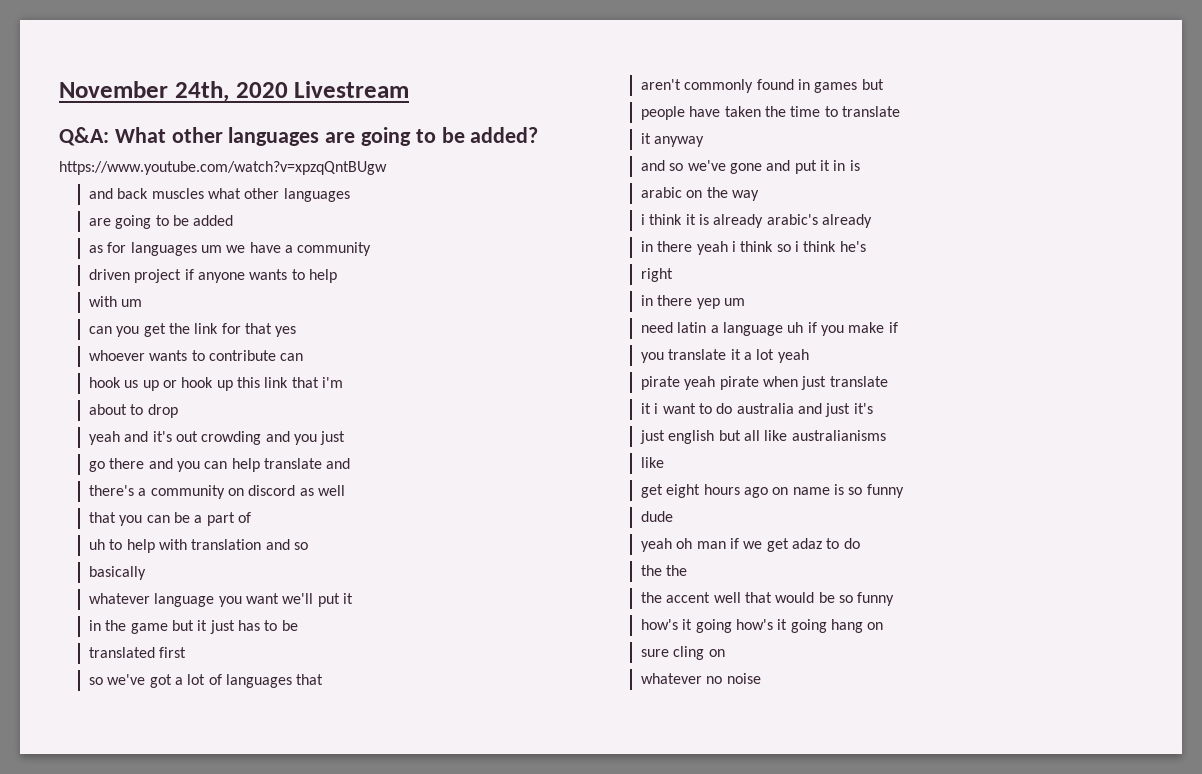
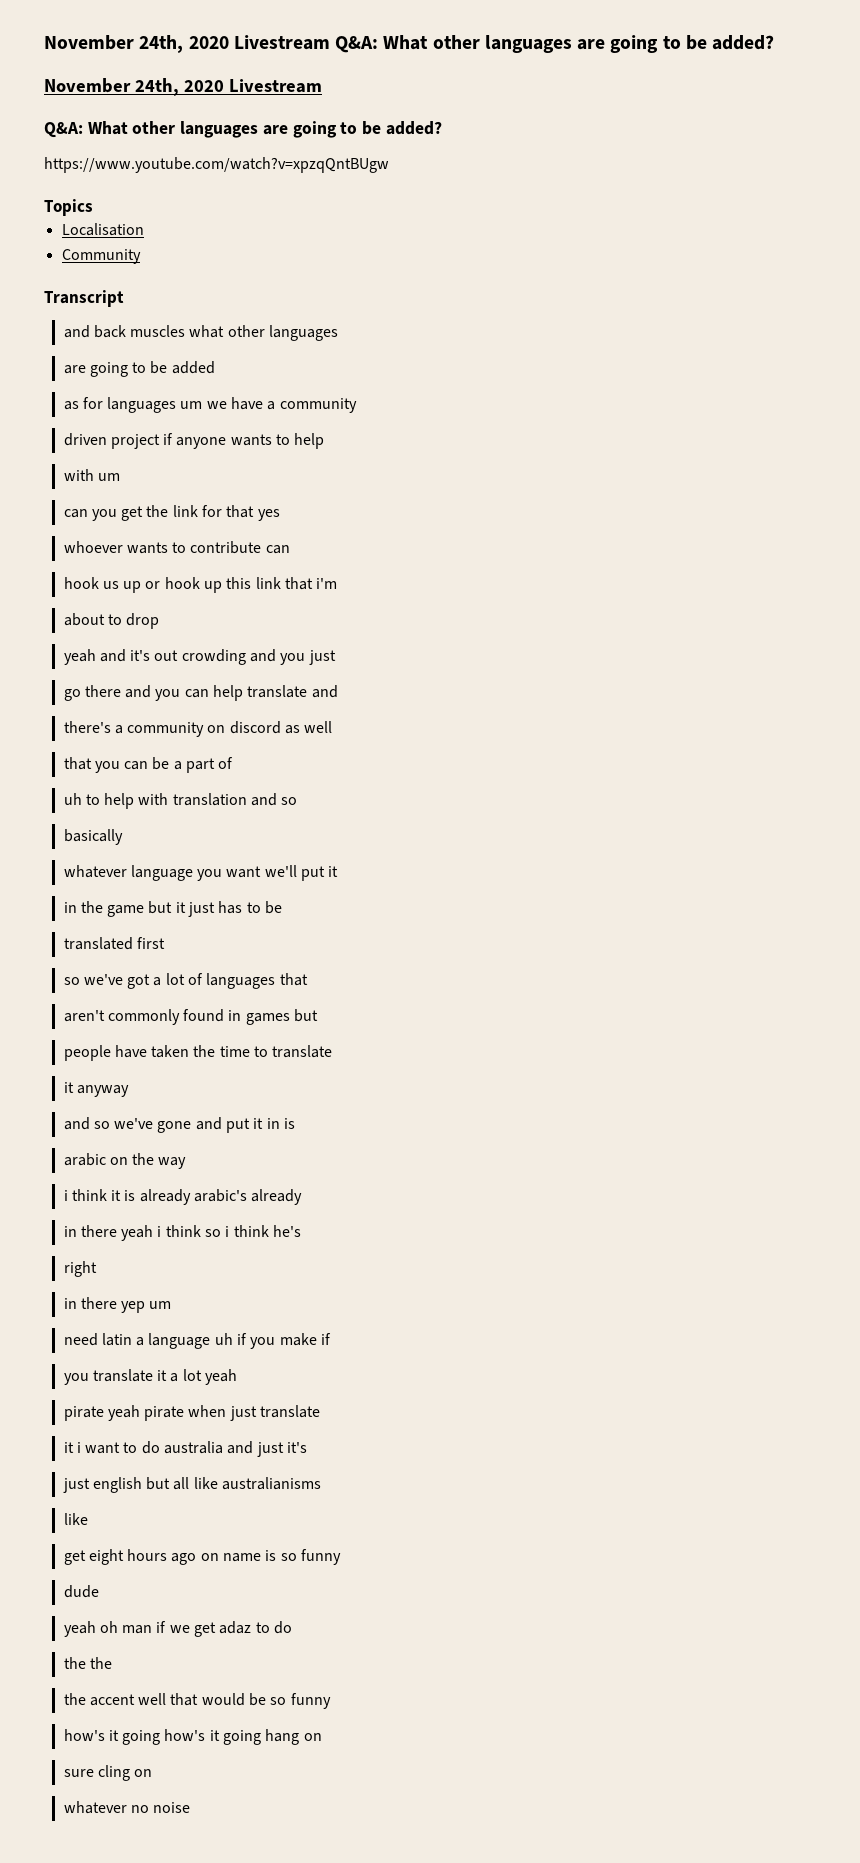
[59,81,410,102] November 24th, 2020 Livestream -> [44,35,775,53] [44,78,322,96] November 24th, 2020 Livestream Q&A: What other languages are going to be added? // November 24th, 2020 Livestream
(387, 168) none -> [44,199,93,216] [61,223,144,236] [61,249,141,264] [44,290,124,307] // Topics // Localisation // Community // Transcript

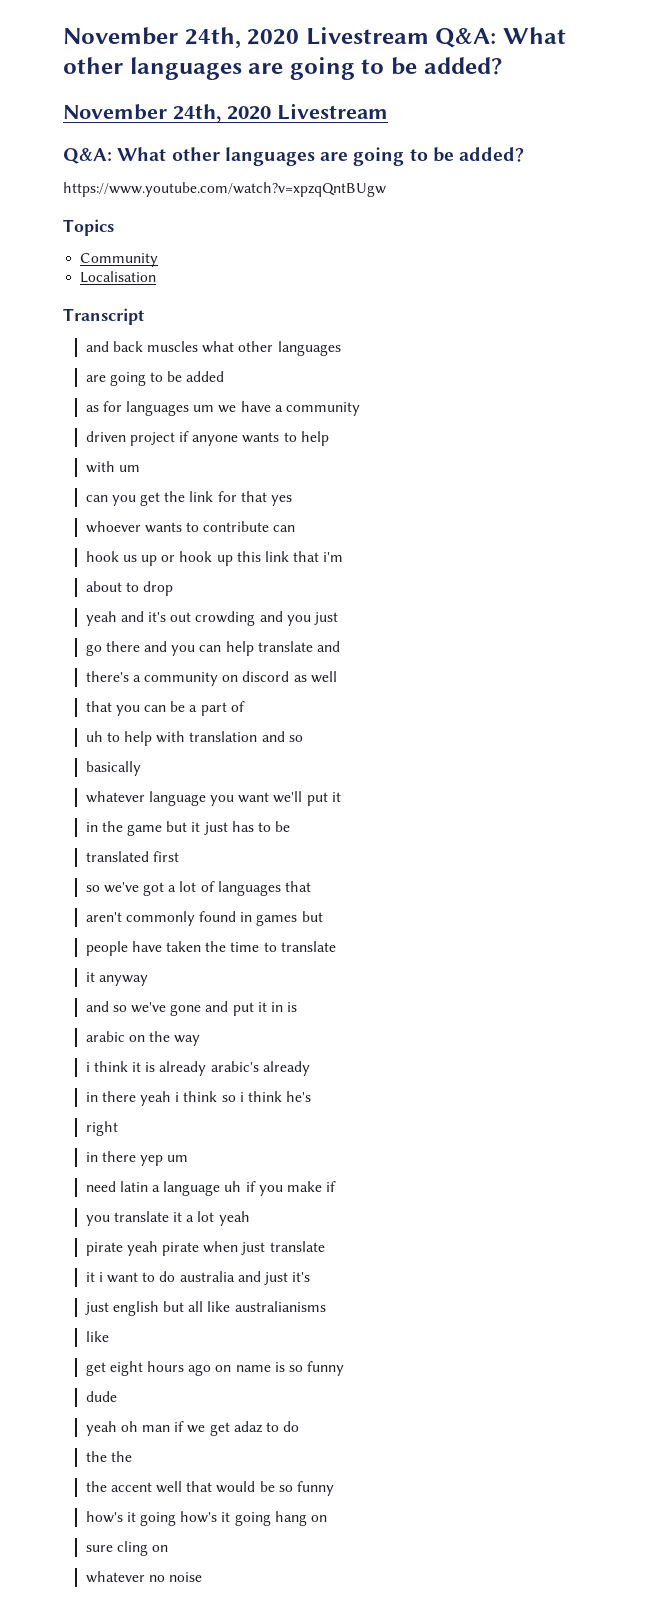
(93, 207) none -> [80,253,159,267] // Community
[61,249,141,264] // Community -> (157, 277) none

